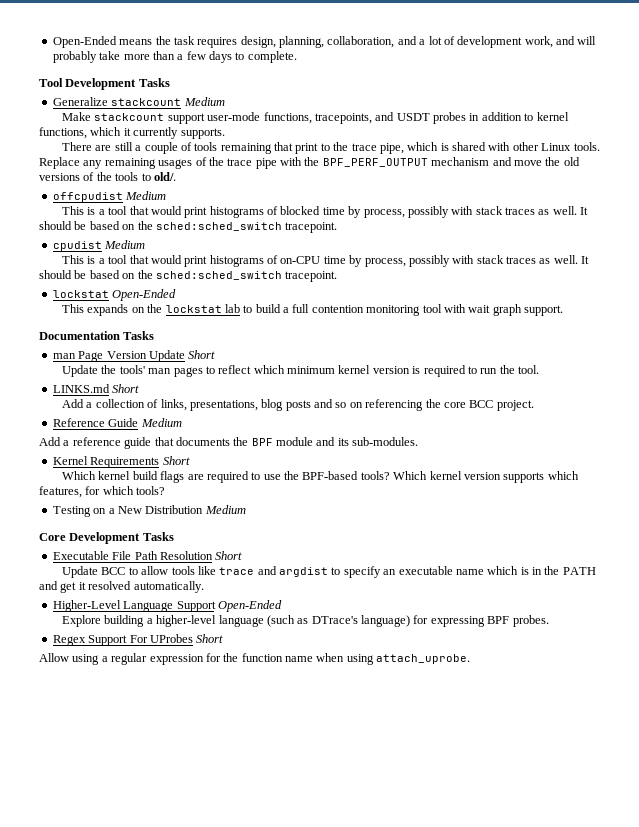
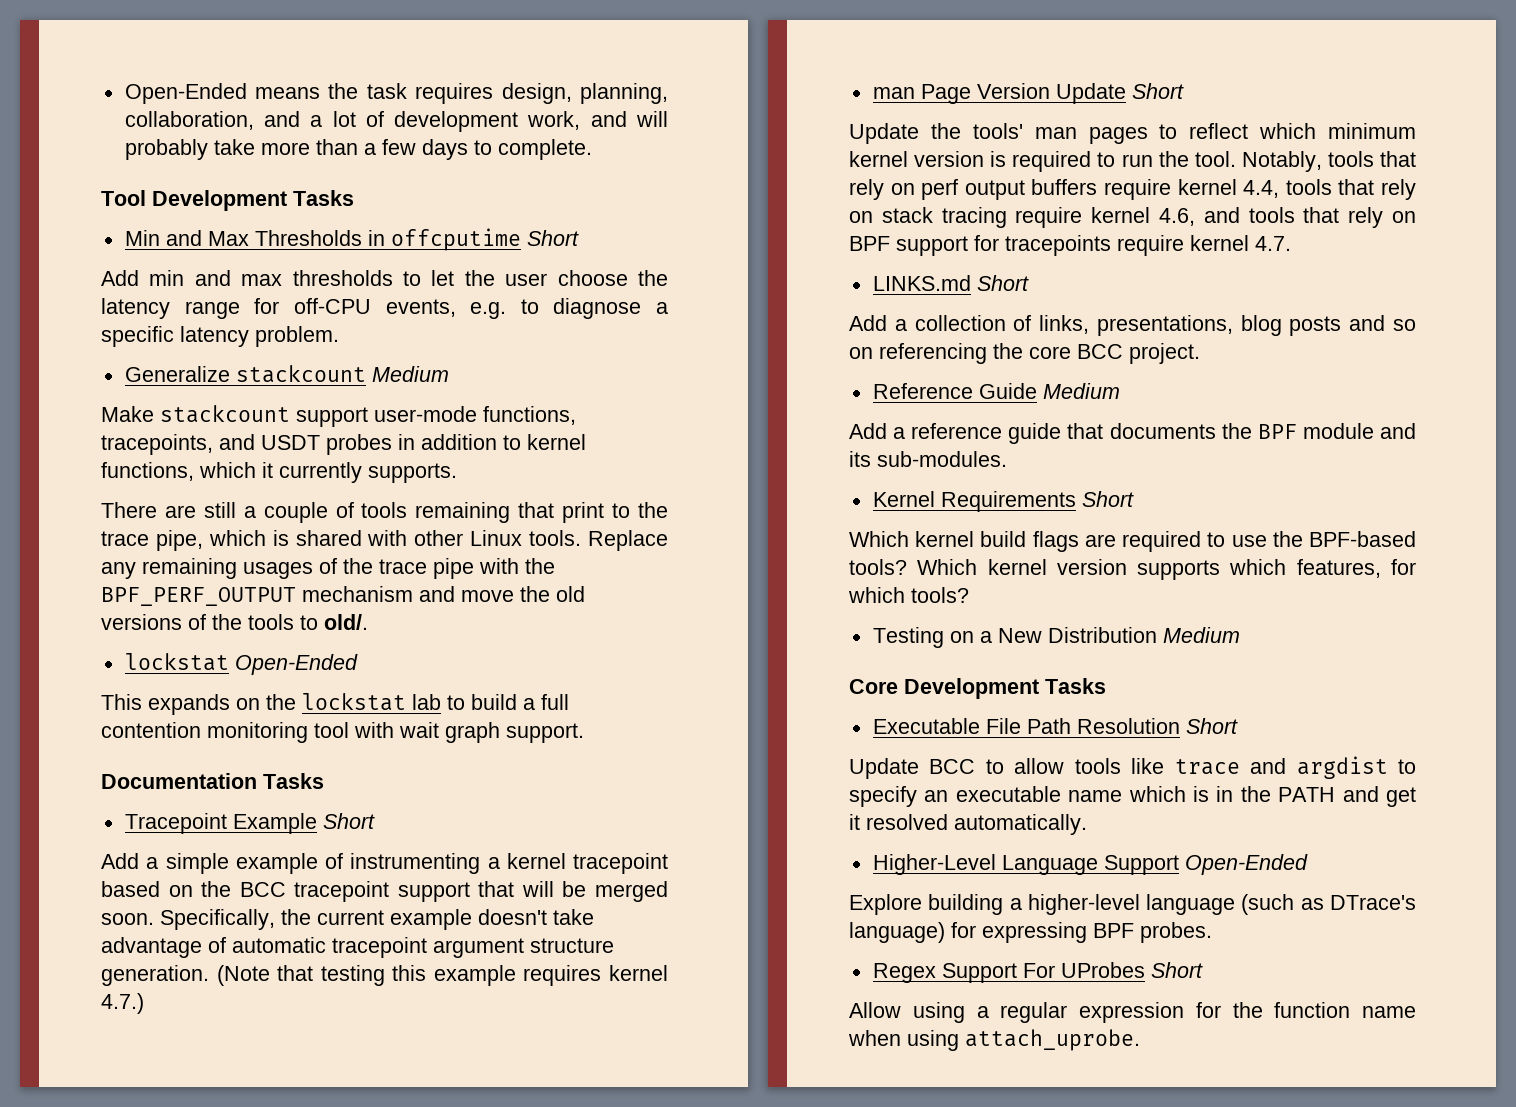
(170, 82) none -> [124,228,579,251] [101,270,668,286] [101,298,668,319] [101,326,339,347] // Min and Max Thresholds in offcputime Short // Add min and max thresholds to let the user choose the latency range for off-CPU events, e.g. to diagnose a specific latency problem.
[52,191,167,202] [62,206,589,218] [39,221,338,233] [52,240,146,251] [62,255,590,267] [39,270,338,282] // offcpudist Medium // This is a tool that would print histograms of blocked time by process, possibly with stack traces as well. It should be based on the sched:sched_switch tracepoint. // cpudist Medium // This is a tool that would print histograms of on-CPU time by process, possibly with stack traces as well. It should be based on the sched:sched_switch tracepoint. -> (368, 622) none
(155, 335) none -> [124,813,375,834] [101,853,668,874] [101,881,668,902] [101,909,594,930] [101,937,614,958] [101,965,668,986] [101,993,144,1014] // Tracepoint Example Short // Add a simple example of instrumenting a kernel tracepoint based on the BCC tracepoint support that will be merged soon. Specifically, the current example doesn't take advantage of automatic tracepoint argument structure generation. (Note that testing this example requires kernel 4.7.)
(540, 369) none -> [1241,151,1416,172] [849,179,1416,200] [849,207,1416,228] [849,235,1291,256] Notably, tools that rely on perf output buffers require kernel 4.4, tools that rely on stack tracing require kernel 4.6, and tools that rely on BPF support for tracepoints require kernel 4.7.

